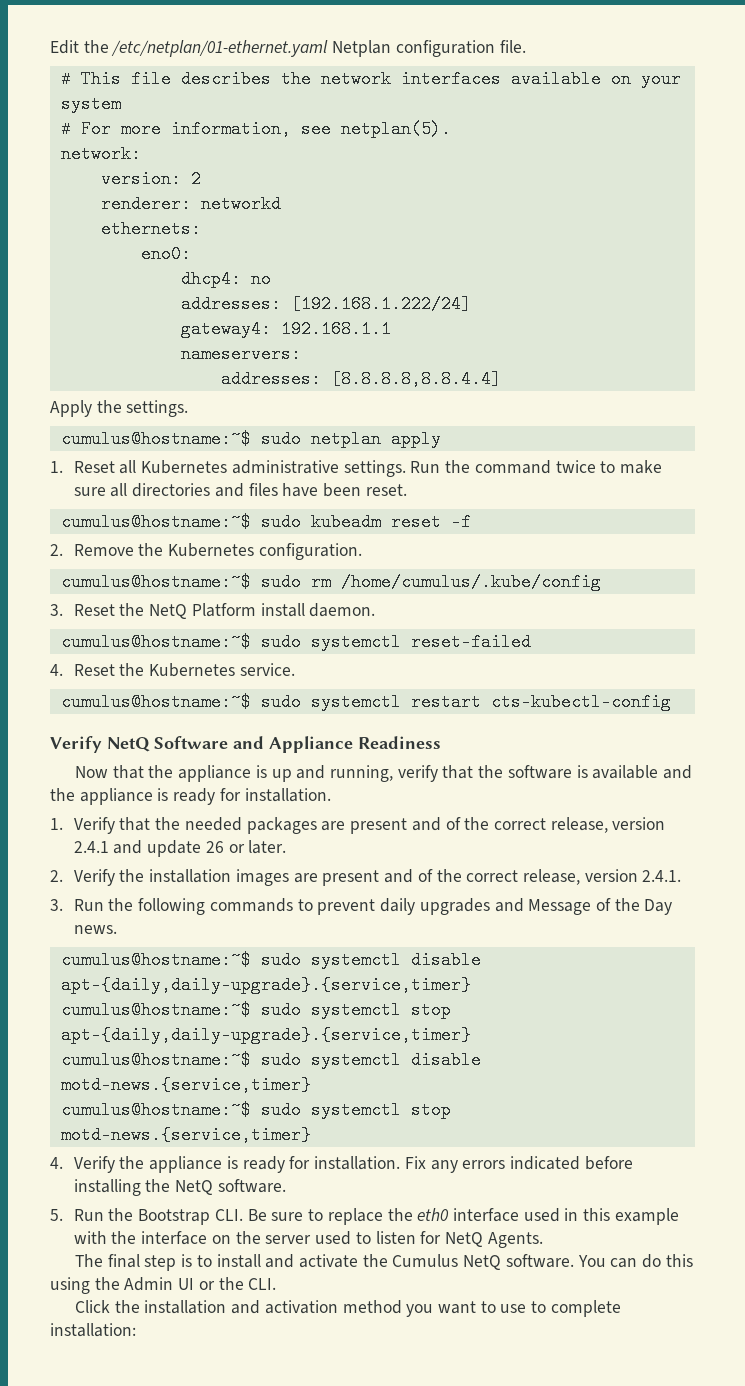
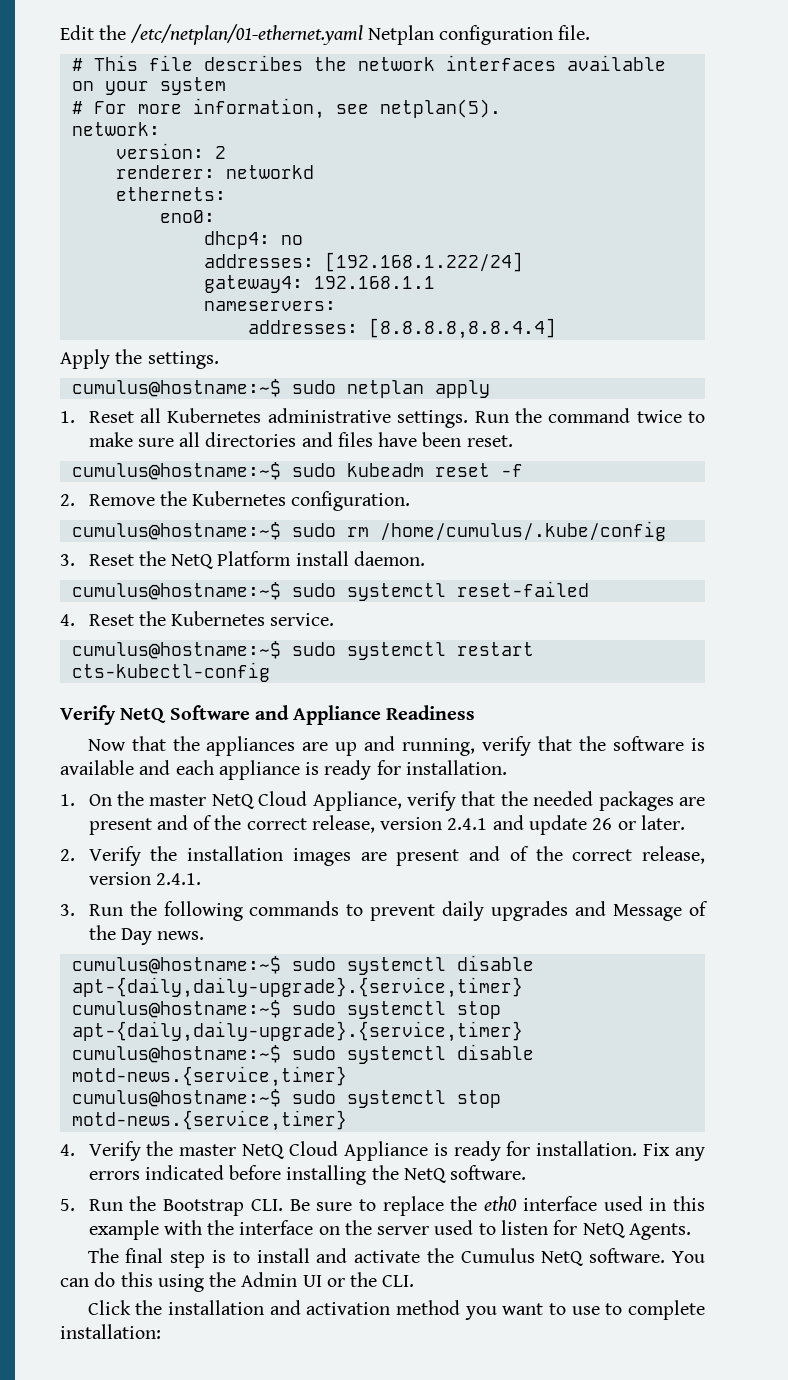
[178,765,267,782] appliance is -> [206,736,329,756] appliances are
[50,788,75,801] the -> [175,760,214,775] each
[73,817,115,834] Verify -> [88,791,457,811] On the master NetQ Cloud Appliance, verify
[149,1156,223,1173] appliance -> [179,1141,428,1161] master NetQ Cloud Appliance

